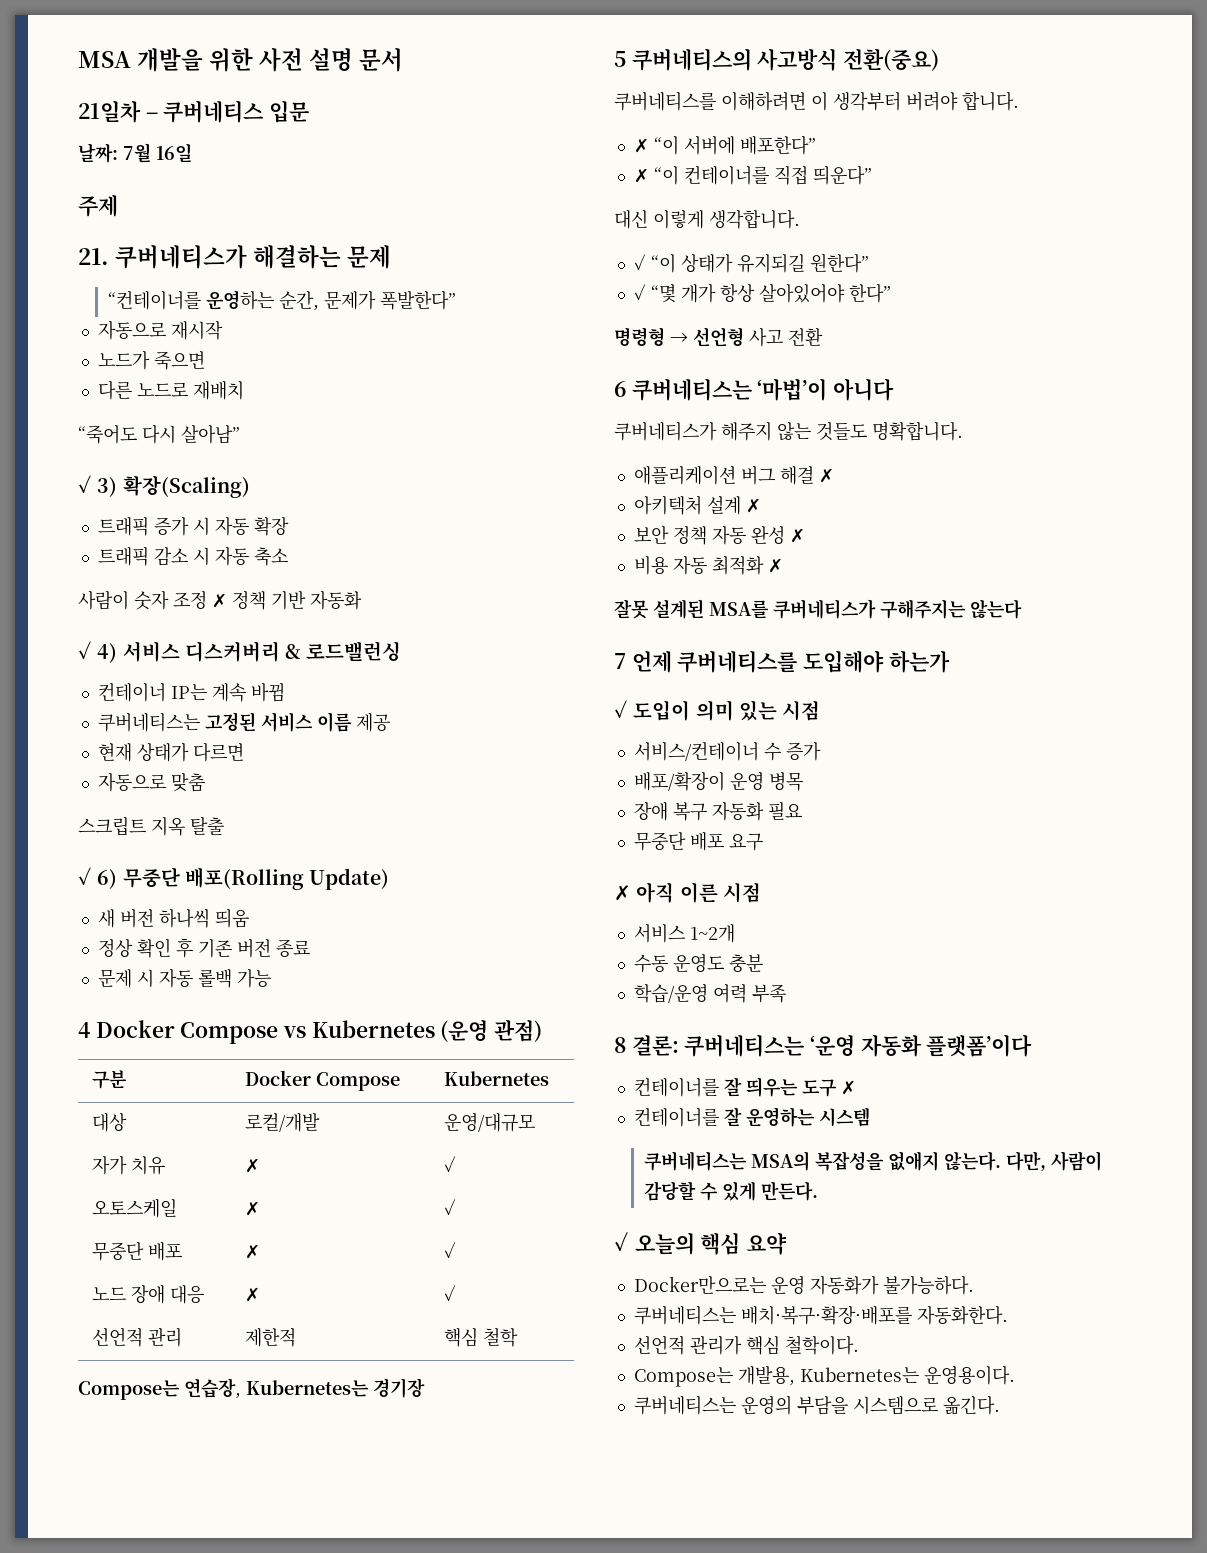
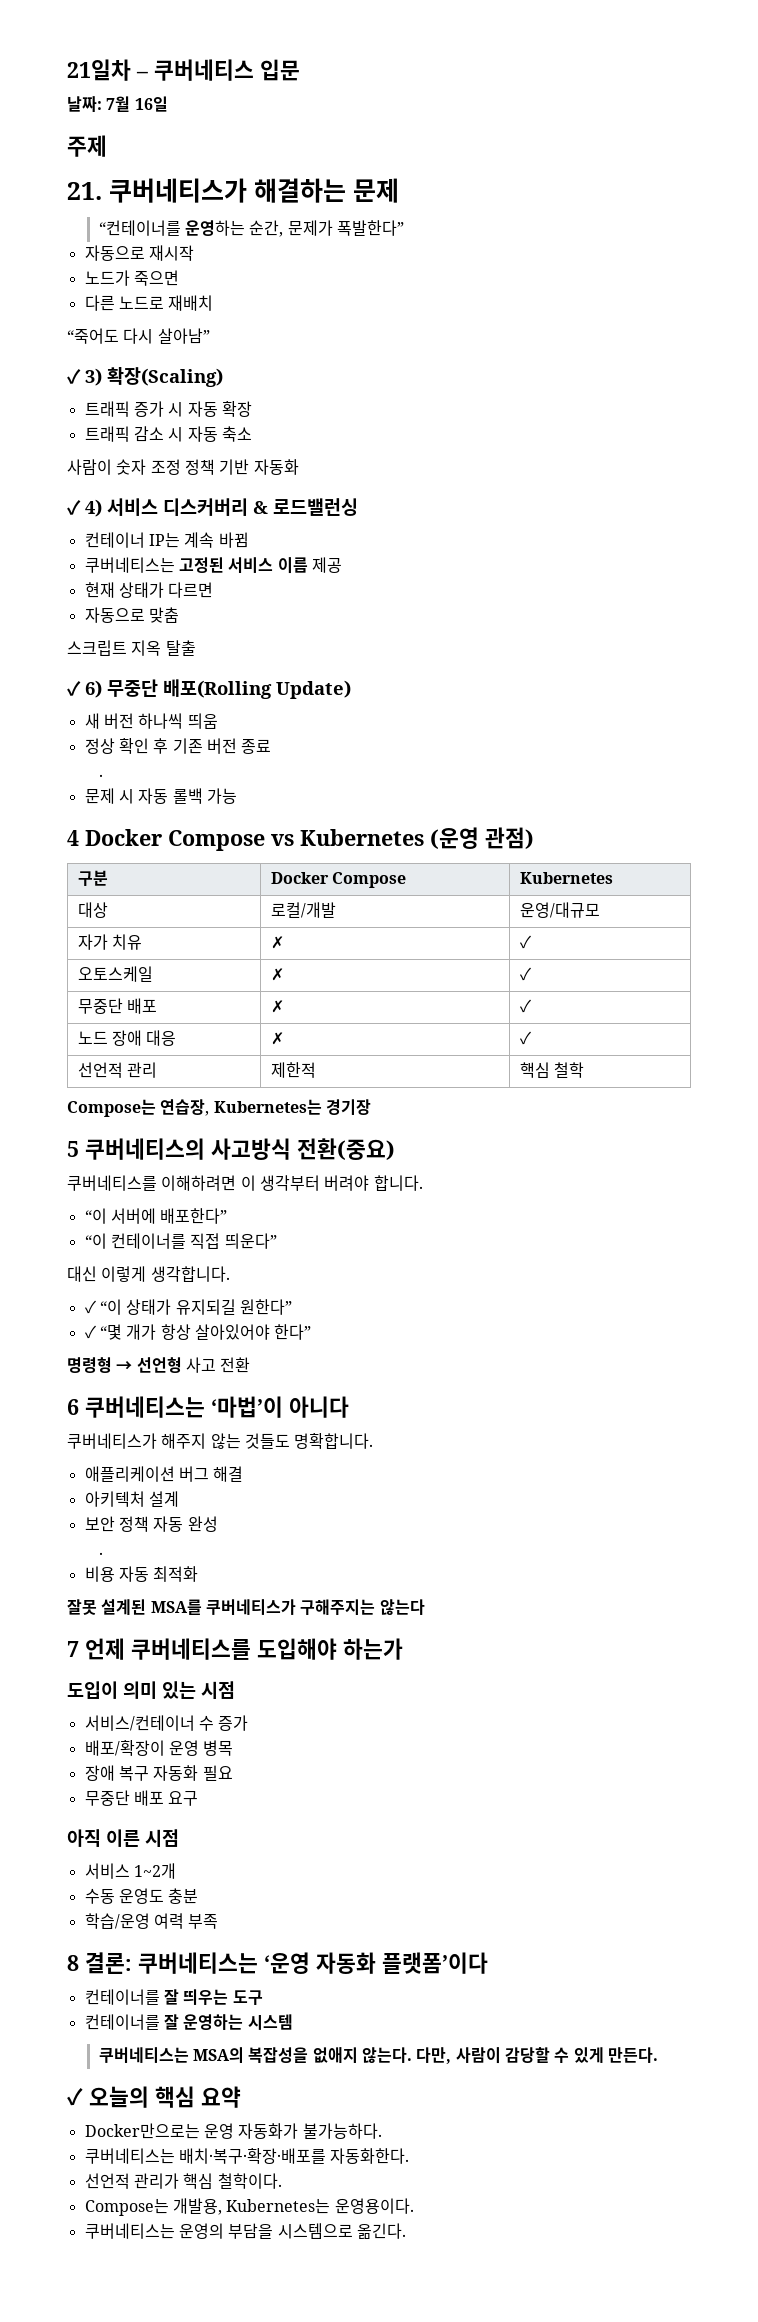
[78,48,404,72] MSA 개발을 위한 사전 설명 문서 // -> (67, 70) none
[212,593,227,608] ✗ -> (181, 467) none
(310, 948) none -> [98,774,103,777] // .
[633,138,649,153] ✗ -> (423, 1183) none
[633,168,649,183] ✗ -> (228, 1216) none
[818,468,834,483] ✗ -> (244, 1474) none
[745,498,761,513] ✗ -> (179, 1499) none
[789,528,805,543] ✗ -> [98,1552,103,1555] // .
[767,558,783,573] ✗ -> (199, 1574) none
[614,700,628,718] ✓ -> (403, 1649) none
[614,885,631,901] ✗ -> (199, 1798) none
[840,1080,856,1095] ✗ -> (263, 1997) none

